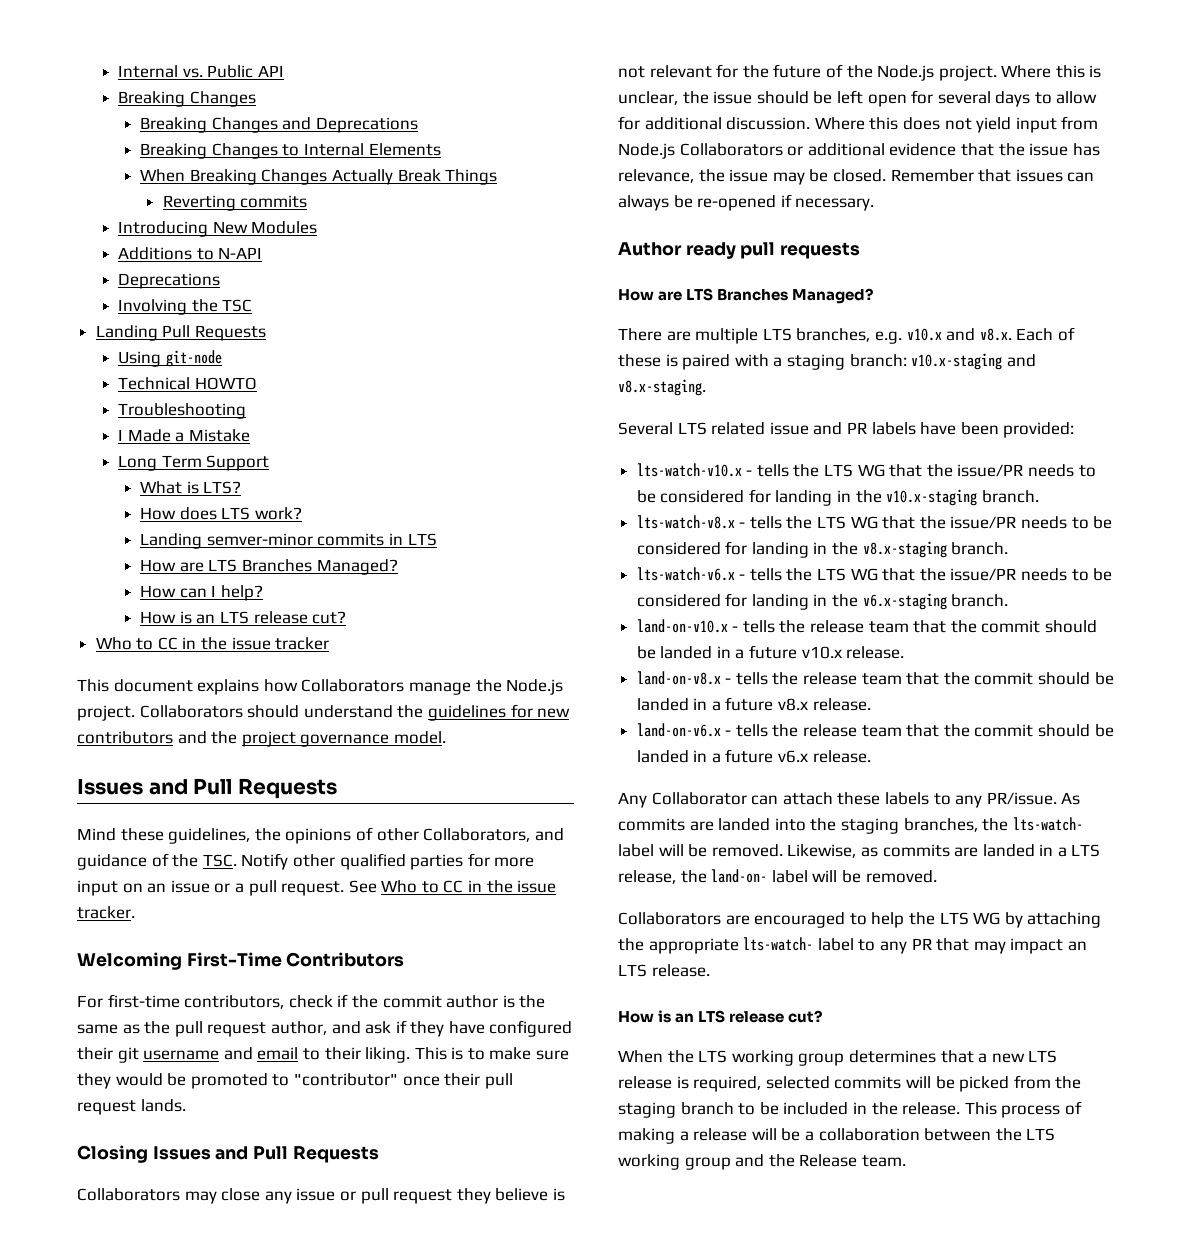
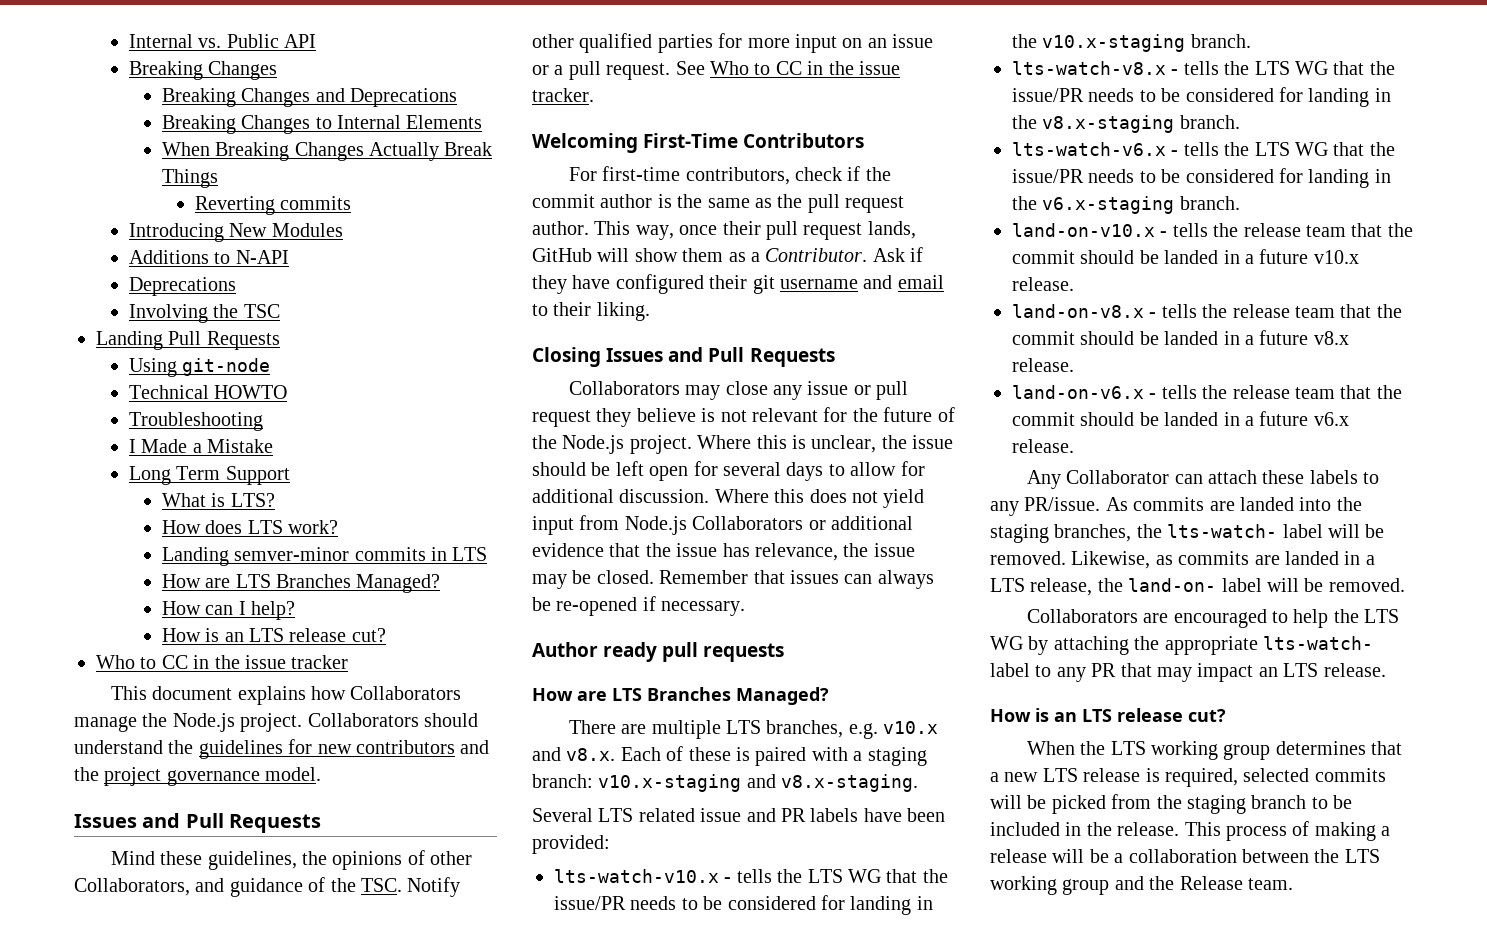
[270,1021,392,1035] author, and ask -> [532,221,916,240] [532,248,905,262] author. This way, once their pull request lands, GitHub will show them as a Contributor. Ask
[414,1047,570,1060] [77,1073,513,1089] [77,1099,186,1115] This is to make sure they would be promoted to "contributor" once their pull request lands. -> (650, 311) none

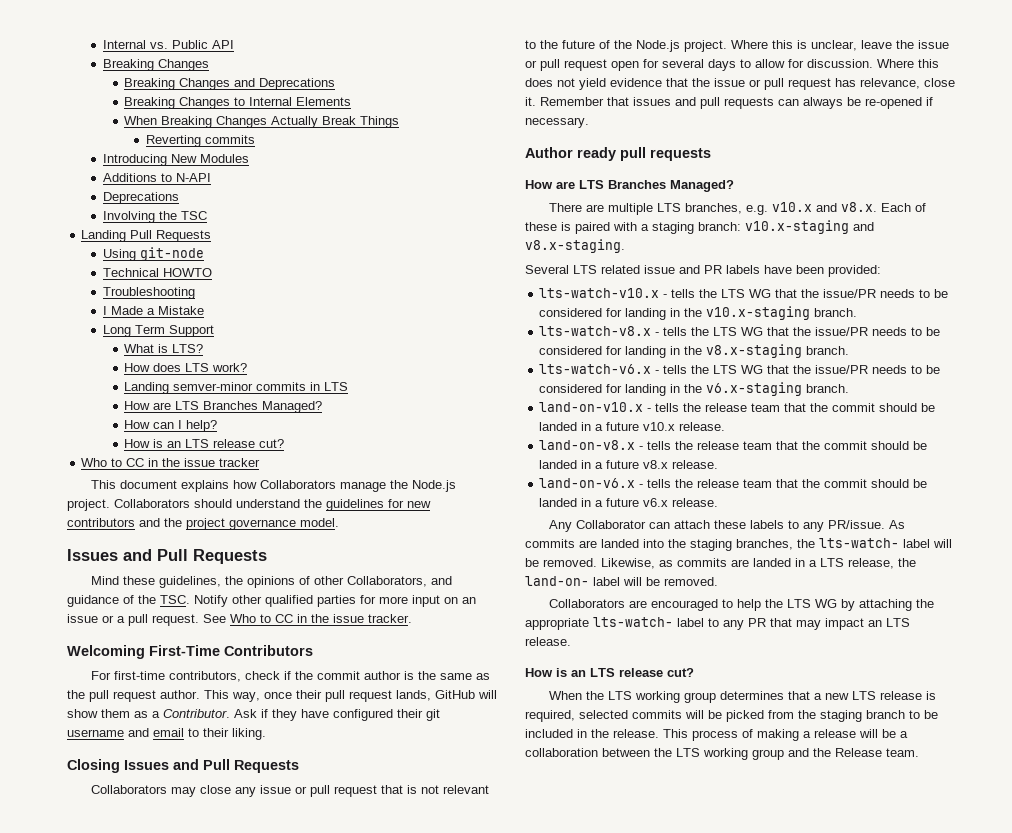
[596,408,696,427] they believe -> [381,785,404,794] that
[823,407,848,422] for -> [525,40,536,49] to
[881,435,954,449] [532,461,644,476] the issue should be left -> [861,40,949,49] [525,59,607,71] leave the issue or pull request
[532,489,614,503] additional -> (804, 63) none
[532,515,913,535] [532,543,915,561] [532,570,839,589] input from Node.js Collaborators or additional evidence that the issue has relevance, the issue may be closed. Remember that issues -> [610,78,955,90] [525,97,774,109] evidence that the issue or pull request has relevance, close it. Remember that issues and pull requests

